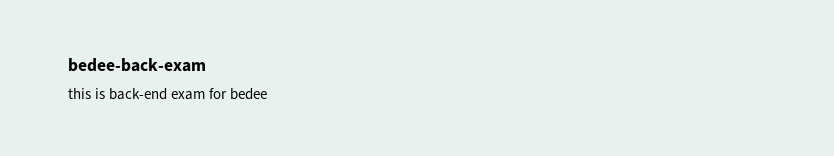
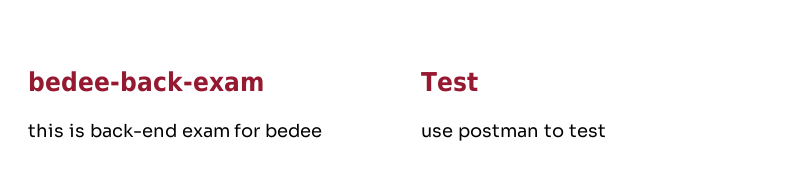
(268, 94) none -> [421,72,478,92] [421,124,606,141] // Test // use postman to test

